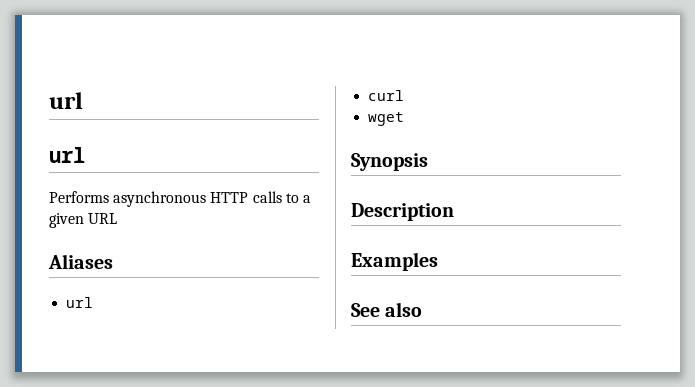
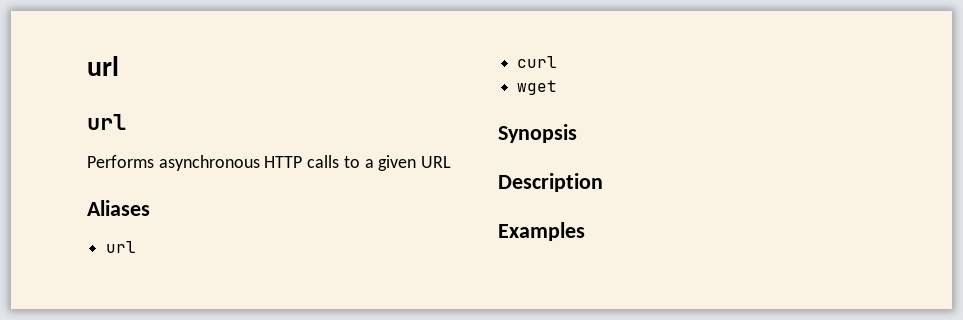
[351,302,423,317] // See also -> (585, 231) none

